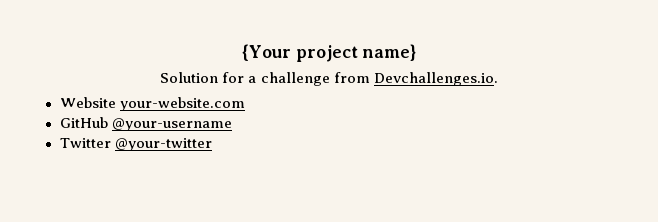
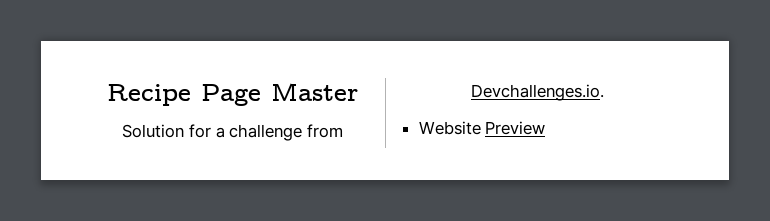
[241,44,417,62] {Your project name} -> [107,83,358,106] Recipe Page Master
[119,97,245,111] [59,117,232,131] [59,138,212,151] your-website.com // GitHub @your-username // Twitter @your-twitter -> [485,121,546,135] Preview

